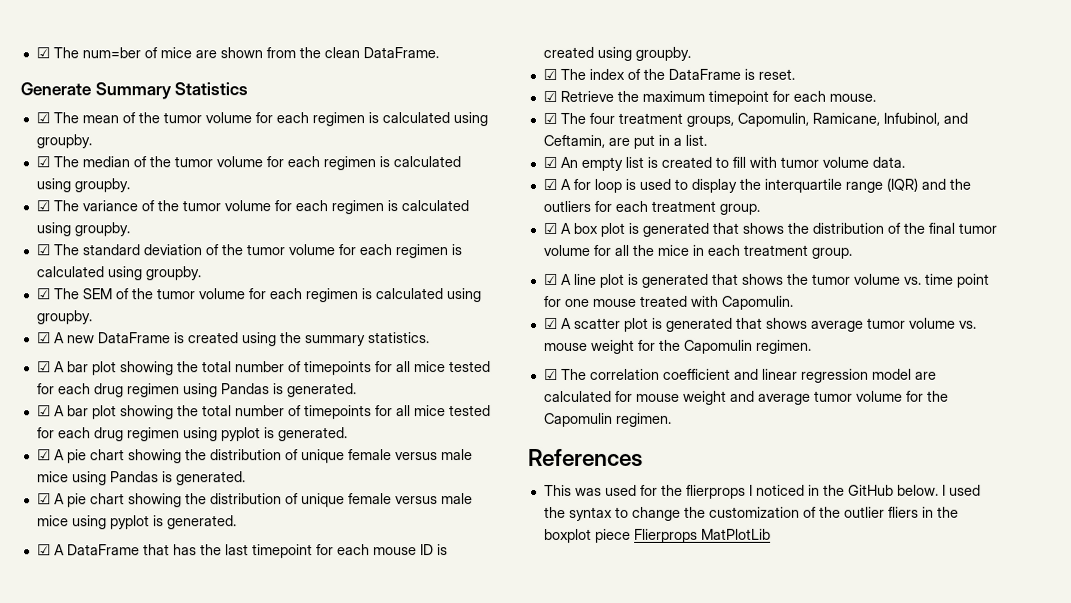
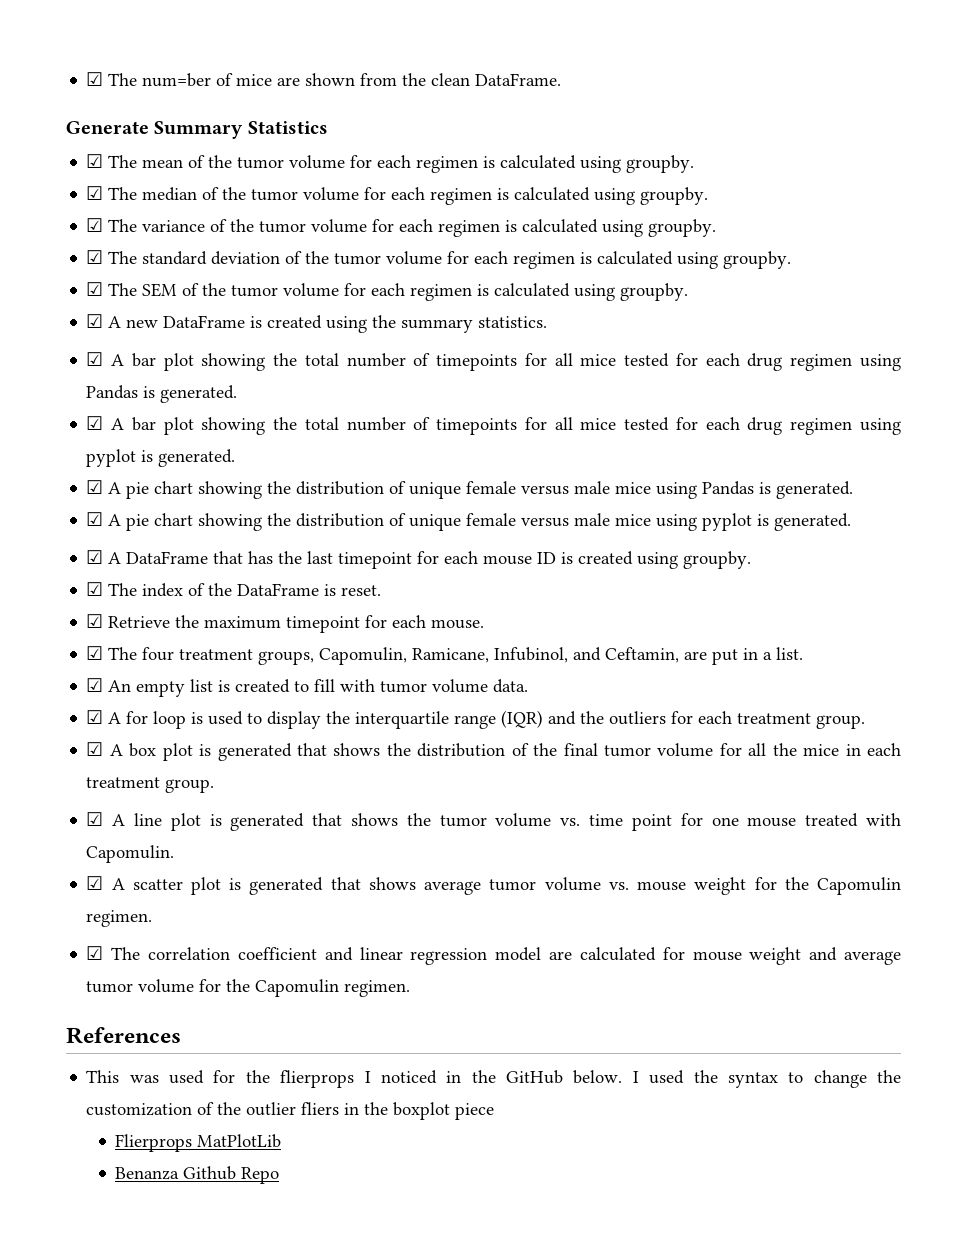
(631, 535) none -> (495, 1111) //
(771, 534) none -> [115,1166,280,1184] // Benanza Github Repo

